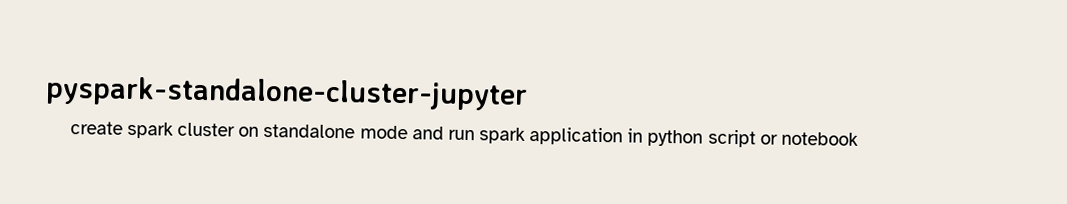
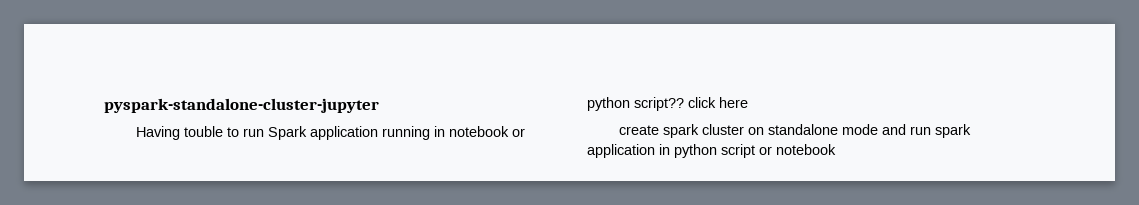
(528, 93) none -> [136,126,526,140] [587,97,748,111] // Having touble to run Spark application running in notebook or python script?? click here

